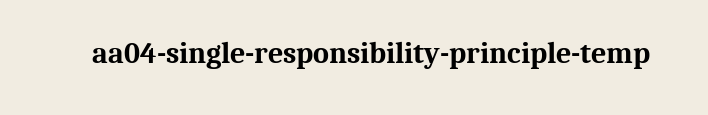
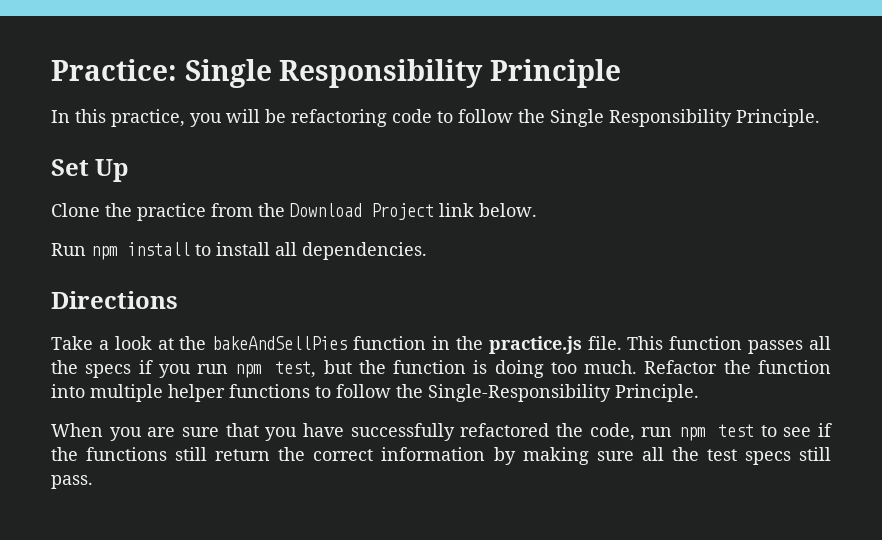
[92,41,650,69] aa04-single-responsibility-principle-temp -> [51,59,621,88] [51,109,820,127] [51,159,129,182] [51,203,537,221] [51,242,427,260] [51,291,178,309] [51,336,831,354] [51,360,832,378] [51,384,699,402] [51,423,832,441] [51,447,831,465] [51,475,93,489] Practice: Single Responsibility Principle // In this practice, you will be refactoring code to follow the Single Responsibility Principle. // Set Up // Clone the practice from the Download Project link below. // Run npm install to install all dependencies. // Directions // Take a look at the bakeAndSellPies function in the practice.js file. This function passes all the specs if you run npm test, but the function is doing too much. Refactor the function into multiple helper functions to follow the Single-Responsibility Principle. // When you are sure that you have successfully refactored the code, run npm test to see if the functions still return the correct information by making sure all the test specs still pass.

